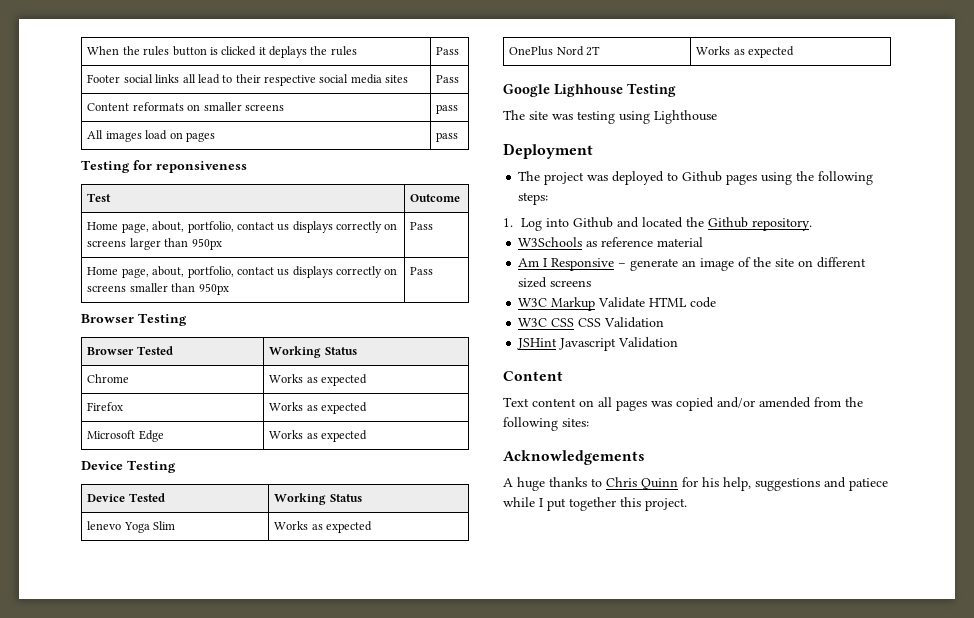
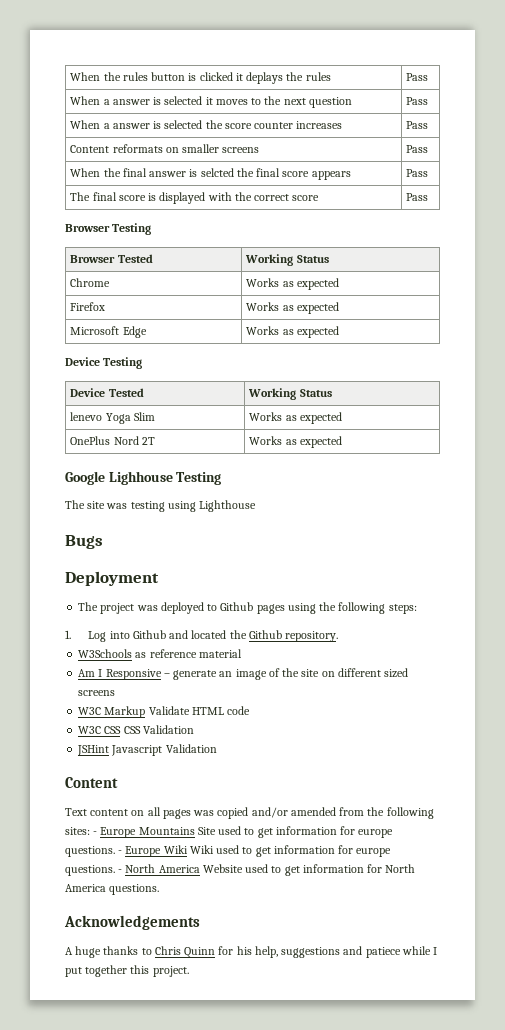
[87,74,409,86] Footer social links all lead to their respective social media sites -> [70,96,352,108] [406,97,429,105] [70,120,343,129] When a answer is selected it moves to the next question | Pass // When a answer is selected the score counter increases
[436,104,459,114] [87,130,215,142] [436,132,459,142] [81,160,247,173] [87,193,112,202] [410,194,461,202] [87,221,398,233] [87,238,222,250] [410,222,434,230] [87,266,398,278] [87,283,229,295] pass // All images load on pages | pass // Testing for reponsiveness // Test | Outcome // Home page, about, portfolio, contact us displays correctly on screens larger than 950px | Pass // Home page, about, portfolio, contact us displays correctly on screens smaller than 950px -> [406,145,429,153] [70,168,351,180] [406,169,429,177] [70,192,320,204] Pass // When the final answer is selcted the final score appears | Pass // The final score is displayed with the correct score
(717, 117) none -> [65,535,103,549] // Bugs
(589, 422) none -> [93,826,394,838] [65,845,392,857] [65,864,416,876] [65,884,160,895] - Europe Mountains Site used to get information for europe questions. - Europe Wiki Wiki used to get information for europe questions. - North America Website used to get information for North America questions.

